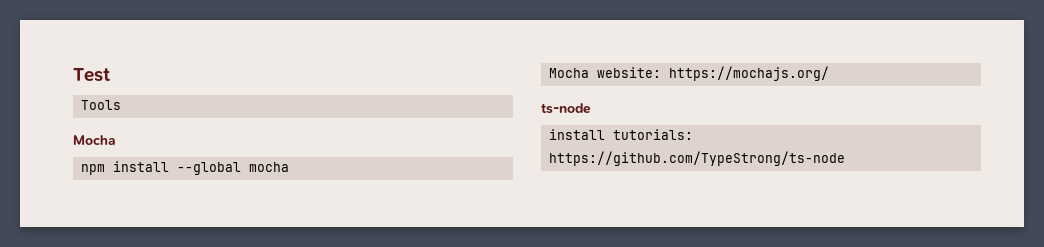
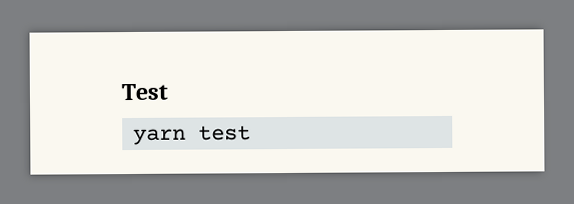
[81,100,122,110] [73,135,115,145] [81,161,290,175] [549,66,830,81] [541,103,591,114] [549,129,694,140] [549,151,846,166] Tools // Mocha // npm install --global mocha // Mocha website: https://mochajs.org/ // ts-node // install tutorials: https://github.com/TypeStrong/ts-node -> [133,125,252,145] yarn test

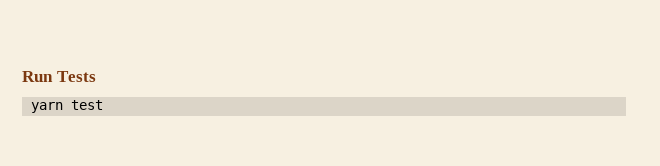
[121,83,168,101] Test -> [22,71,96,82] Run Tests

